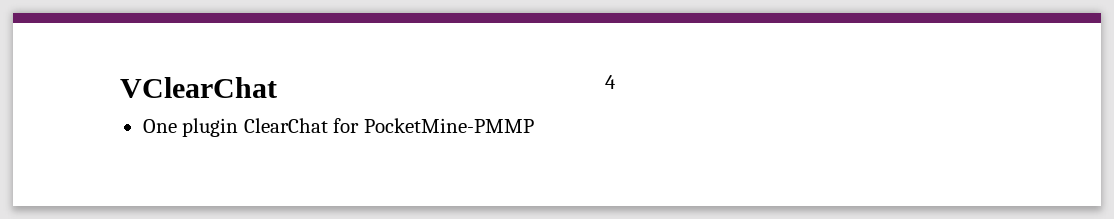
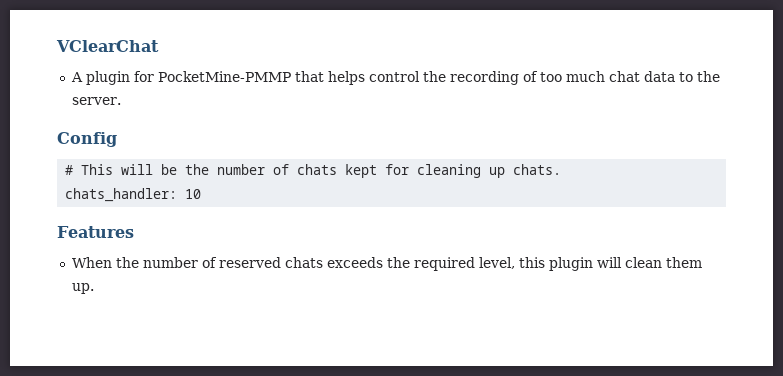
[142,118,534,137] [604,75,616,89] One plugin ClearChat for PocketMine-PMMP 4 -> [70,71,720,85] [71,97,121,105] [57,132,117,147] [65,164,562,178] [65,188,202,202] [57,226,134,238] [71,257,702,271] [71,283,94,294] A plugin for PocketMine-PMMP that helps control the recording of too much chat data to the server. // Config // # This will be the number of chats kept for cleaning up chats. // chats_handler: 10 // Features // When the number of reserved chats exceeds the required level, this plugin will clean them up.

